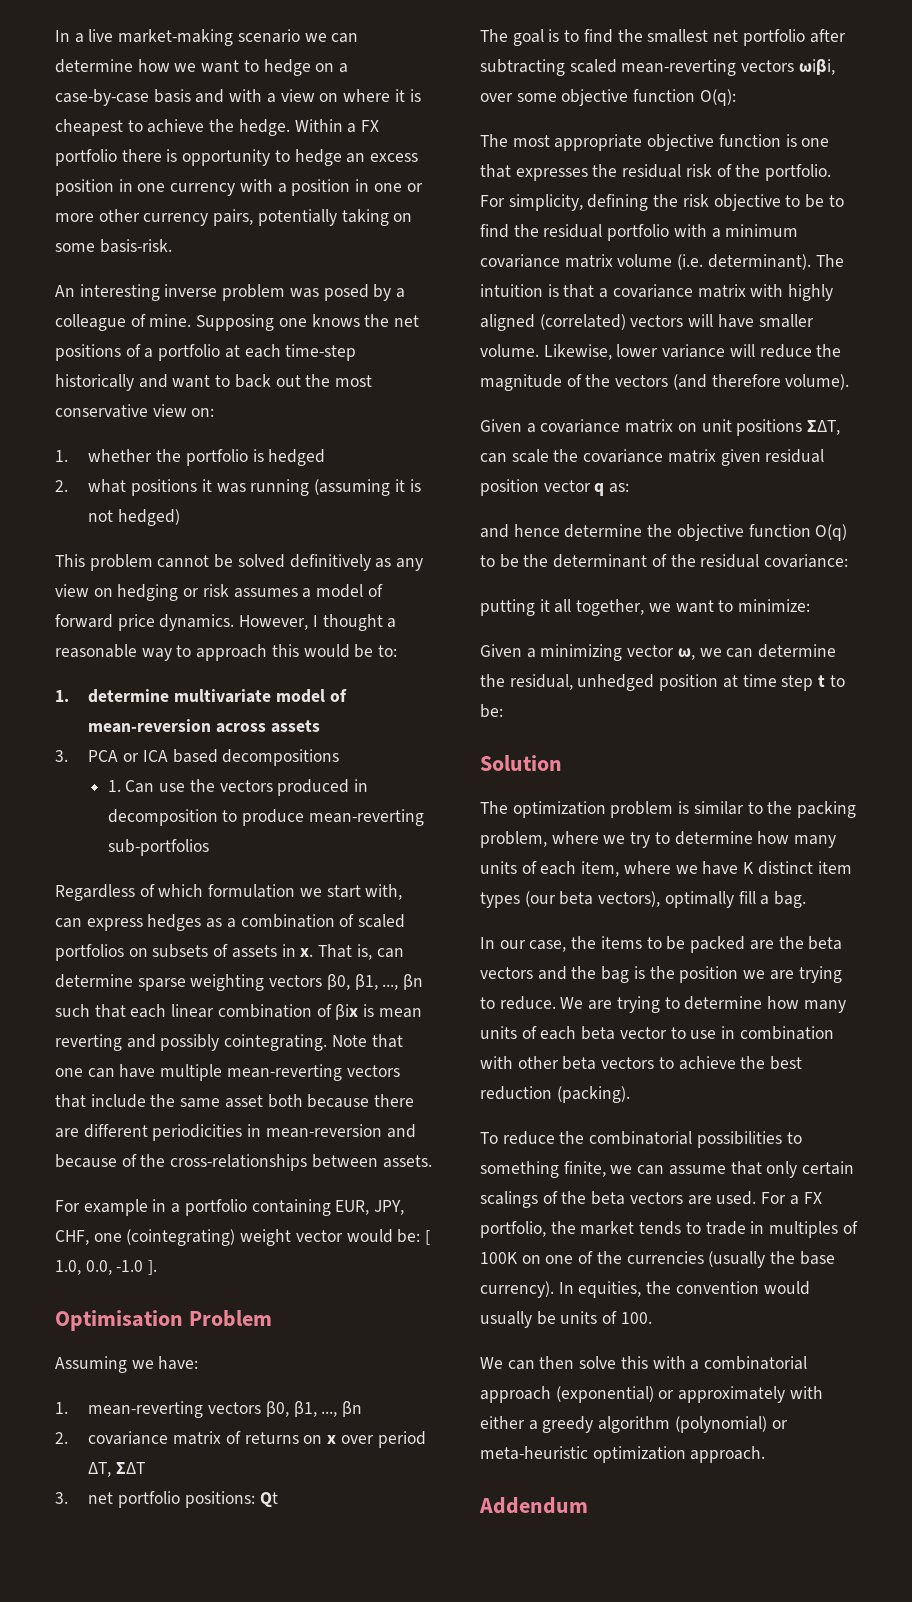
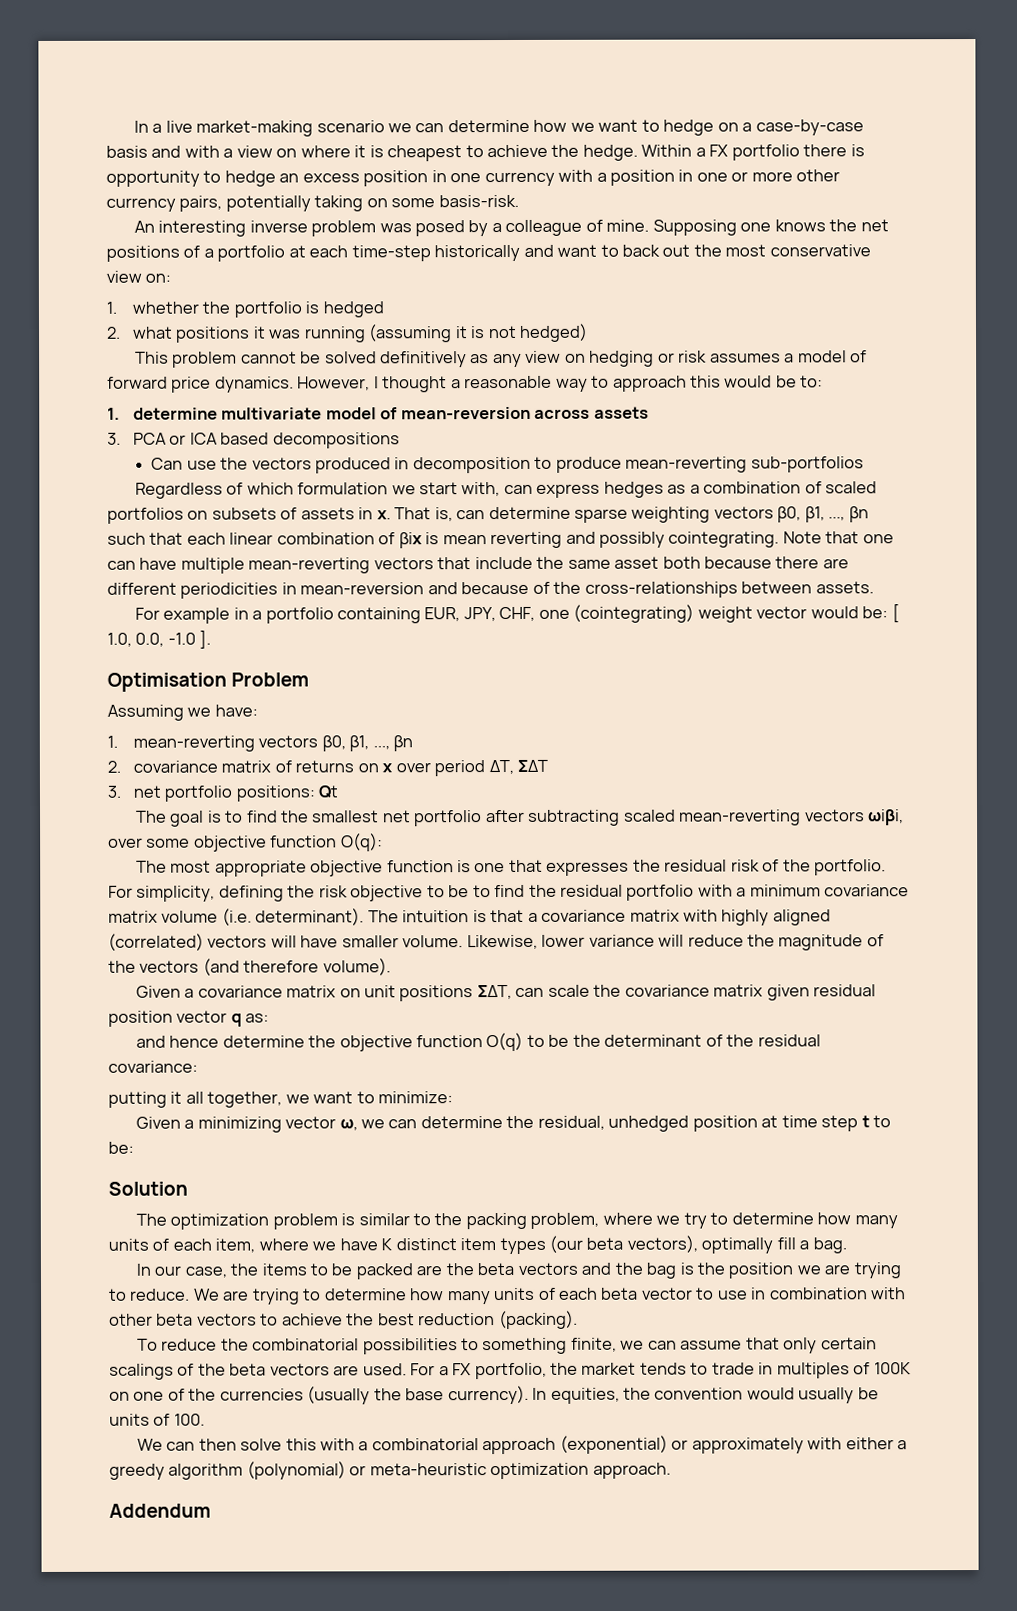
[107,780,121,792] 1. -> (400, 440) none

